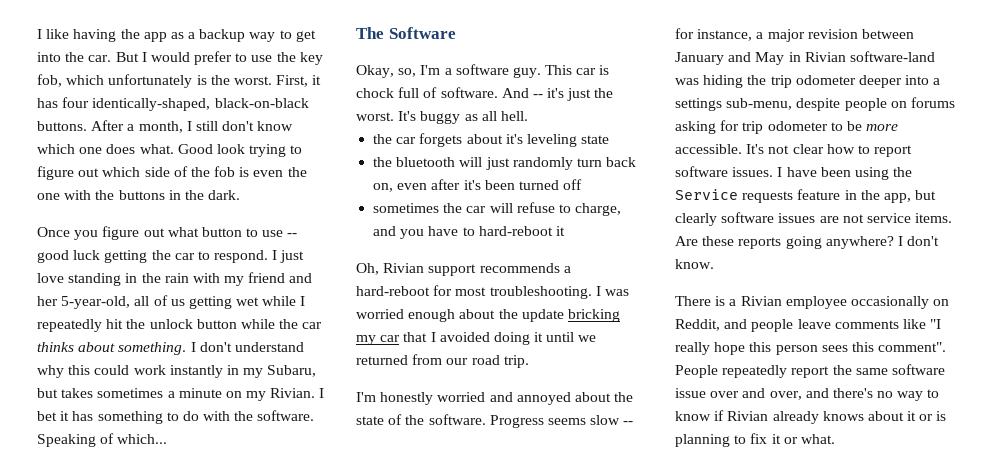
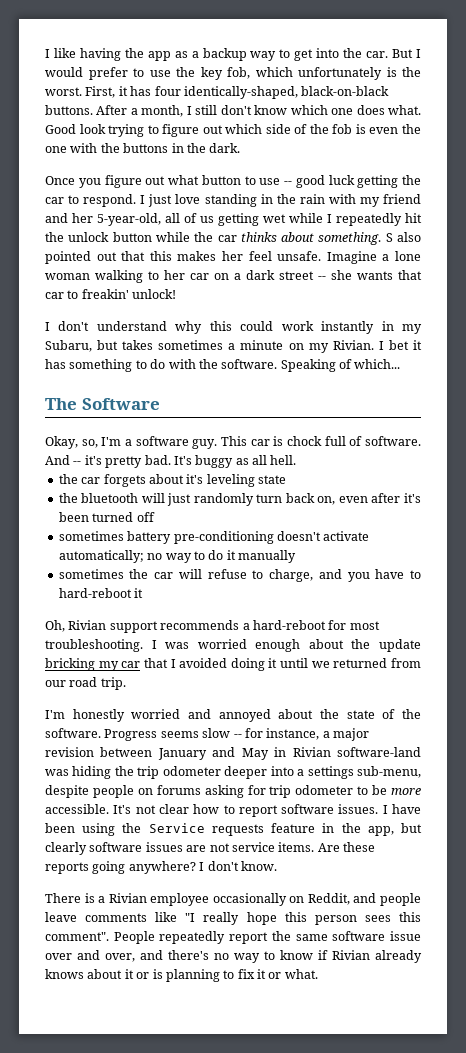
(187, 348) none -> [385,232,422,242] [45,251,421,264] [45,270,422,283] [45,289,177,299] S also pointed out that this makes her feel unsafe. Imagine a lone woman walking to her car on a dark street -- she wants that car to freakin' unlock! //
[567,88,614,101] [356,112,394,121] just the worst. -> [105,455,171,468] pretty bad.
(583, 184) none -> [58,531,370,544] [58,550,296,563] // sometimes battery pre-conditioning doesn't activate automatically; no way to do it manually

